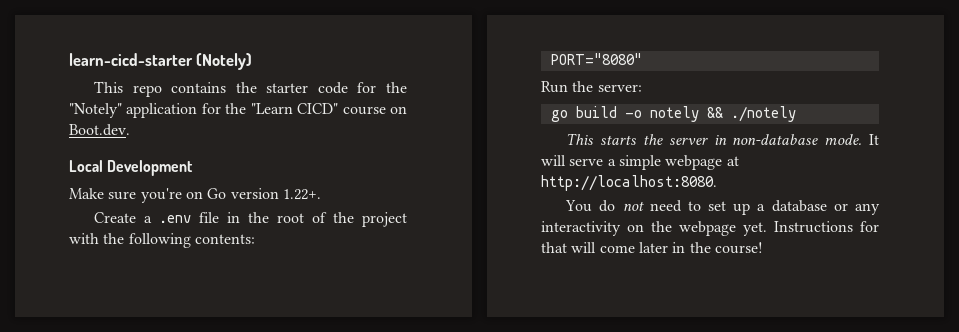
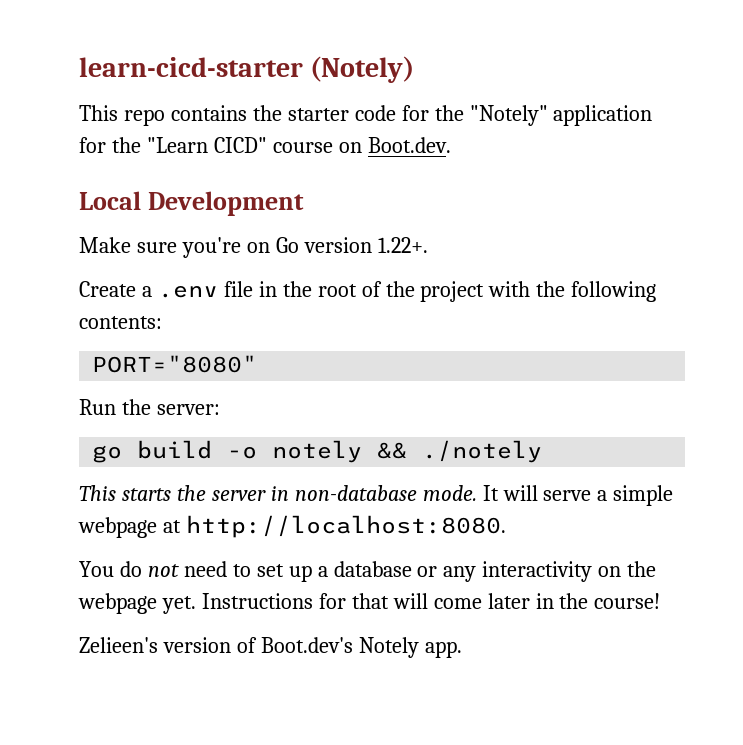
(763, 248) none -> [79,637,462,658] // Zelieen's version of Boot.dev's Notely app.

